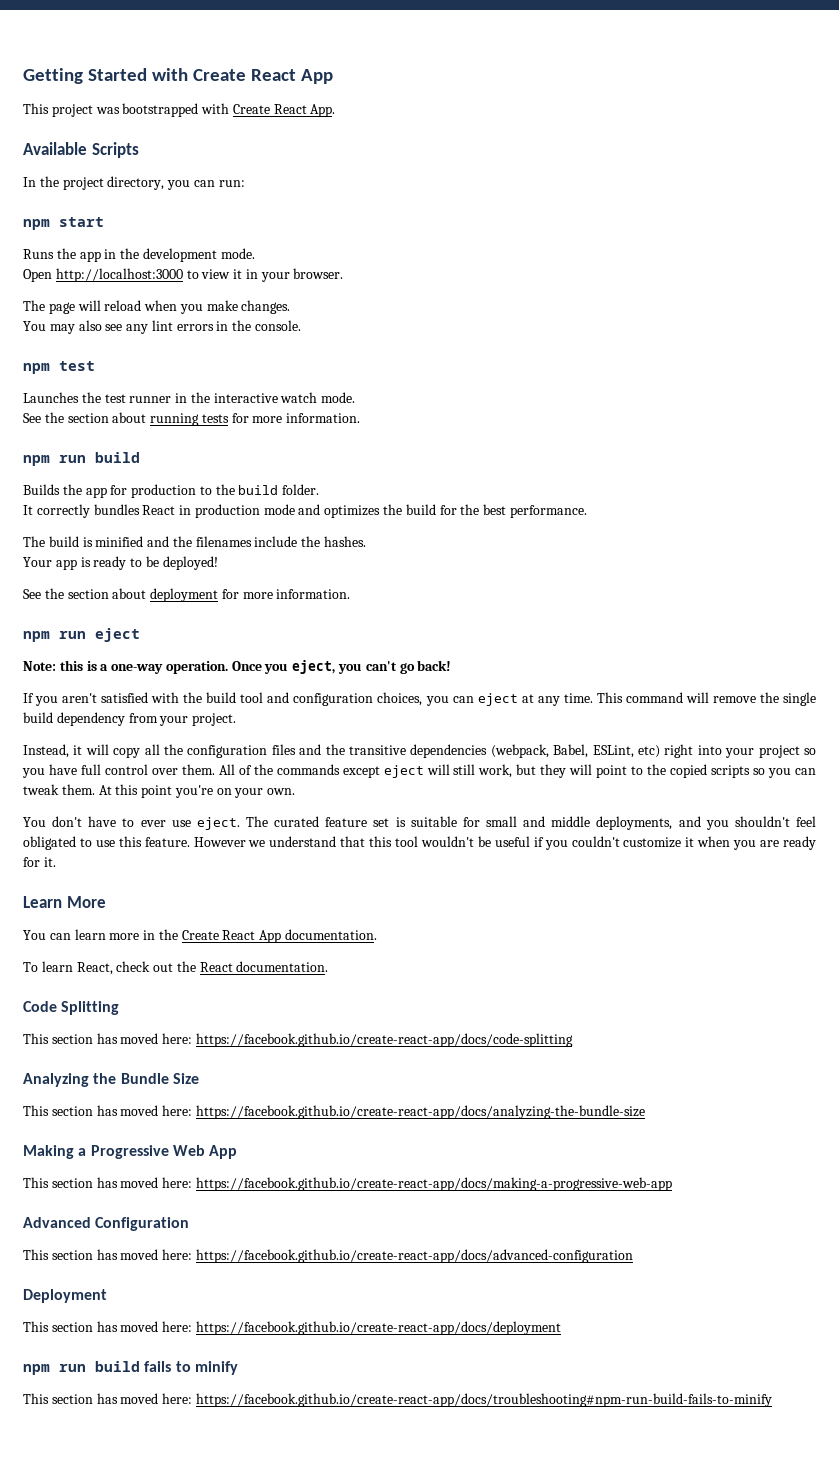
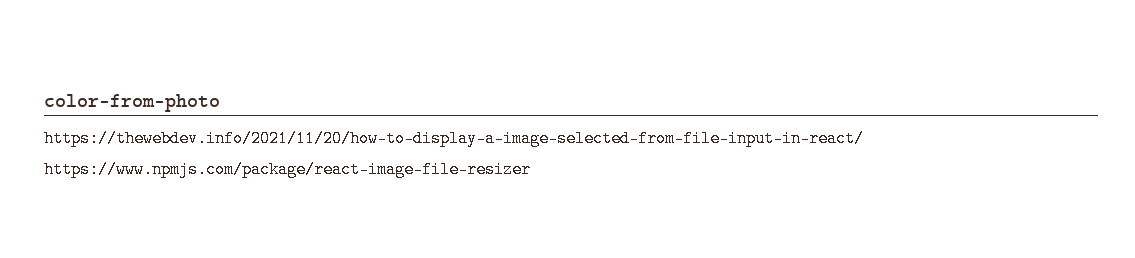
[23,68,333,84] [23,103,336,117] [23,142,139,158] [23,176,245,190] [23,217,104,230] [23,248,255,262] [23,268,344,282] [23,300,291,314] [23,320,302,334] [23,361,95,374] [23,392,356,403] [23,412,361,426] [23,452,140,466] [23,484,320,498] [23,504,587,518] [23,536,367,547] [23,556,218,570] [23,588,351,602] [23,628,140,642] [23,660,452,674] [23,692,816,706] [23,712,237,726] [23,744,816,758] [22,764,817,778] [23,784,296,798] [23,816,816,830] [23,836,816,850] [23,857,56,867] [23,896,106,908] [23,929,378,943] [23,961,329,975] [23,1001,120,1015] [23,1033,573,1047] [23,1073,199,1087] [23,1105,645,1119] [23,1145,238,1159] [23,1177,672,1191] [23,1217,190,1231] [23,1249,633,1263] [23,1289,107,1303] [23,1321,561,1335] [23,1361,238,1375] [23,1393,772,1407] Getting Started with Create React App // This project was bootstrapped with Create React App. // Available Scripts // In the project directory, you can run: // npm start // Runs the app in the development mode. // Open http://localhost:3000 to view it in your browser. // The page will reload when you make changes. // You may also see any lint errors in the console. // npm test // Launches the test runner in the interactive watch mode. // See the section about running tests for more information. // npm run build // Builds the app for production to the build folder. // It correctly bundles React in production mode and optimizes the build for the best performance. // The build is minified and the filenames include the hashes. // Your app is ready to be deployed! // See the section about deployment for more information. // npm run eject // Note: this is a one-way operation. Once you eject, you can't go back! // If you aren't satisfied with the build tool and configuration choices, you can eject at any time. This command will remove the single build dependency from your project. // Instead, it will copy all the configuration files and the transitive dependencies (webpack, Babel, ESLint, etc) right into your project so you have full control over them. All of the commands except eject will still work, but they will point to the copied scripts so you can tweak them. At this point you're on your own. // You don't have to ever use eject. The curated feature set is suitable for small and middle deployments, and you shouldn't feel obligated to use this feature. However we understand that this tool wouldn't be useful if you couldn't customize it when you are ready for it. // Learn More // You can learn more in the Create React App documentation. // To learn React, check out the React documentation. // Code Splitting // This section has moved here: https://facebook.github.io/create-react-app/docs/code-splitting // Analyzing the Bundle Size // This section has moved here: https://facebook.github.io/create-react-app/docs/analyzing-the-bundle-size // Making a Progressive Web App // This section has moved here: https://facebook.github.io/create-react-app/docs/making-a-progressive-web-app // Advanced Configuration // This section has moved here: https://facebook.github.io/create-react-app/docs/advanced-configuration // Deployment // This section has moved here: https://facebook.github.io/create-react-app/docs/deployment // npm run build fails to minify // This section has moved here: https://facebook.github.io/create-react-app/docs/troubleshooting#npm-run-build-fails-to-minify -> [44,94,220,112] [44,130,864,147] [44,161,531,178] color-from-photo // https://thewebdev.info/2021/11/20/how-to-display-a-image-selected-from-file-input-in-react/ // https://www.npmjs.com/package/react-image-file-resizer

